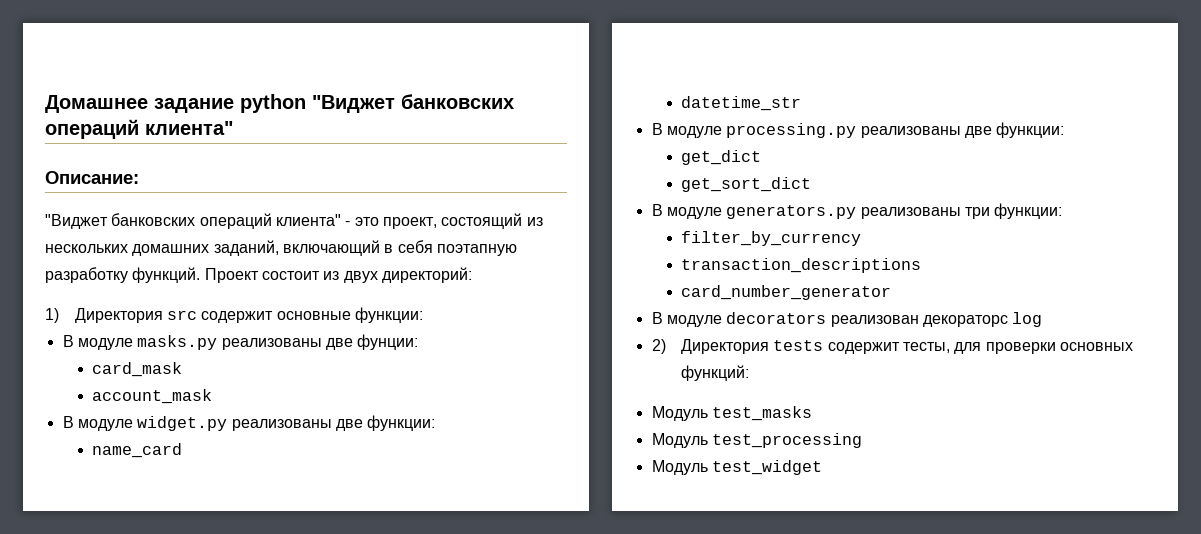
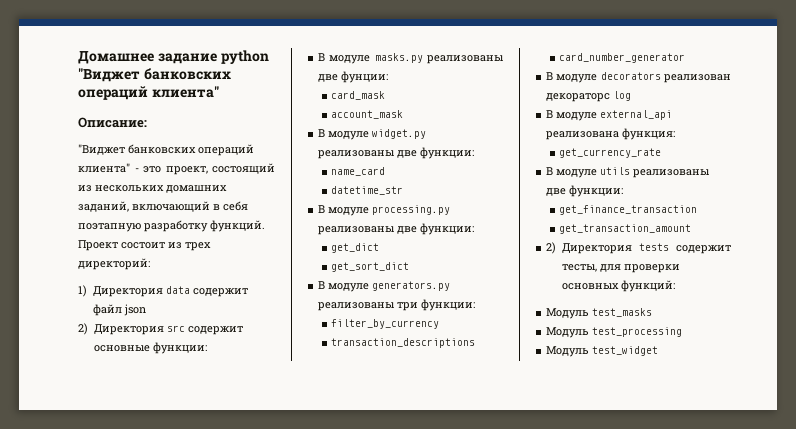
[343,271,378,283] двух -> [185,242,211,251] трех
(163, 315) none -> [165,286,248,297] [92,304,146,316] [78,323,164,335] data содержит файл json // 2) Директория
(1043, 319) none -> [546,110,673,121] [546,128,676,140] [559,148,662,158] [546,167,710,178] [546,185,624,197] [559,205,698,215] [559,224,692,234] // В модуле external_api реализована функция: // get_currency_rate // В модуле utils реализованы две функции: // get_finance_transaction // get_transaction_amount

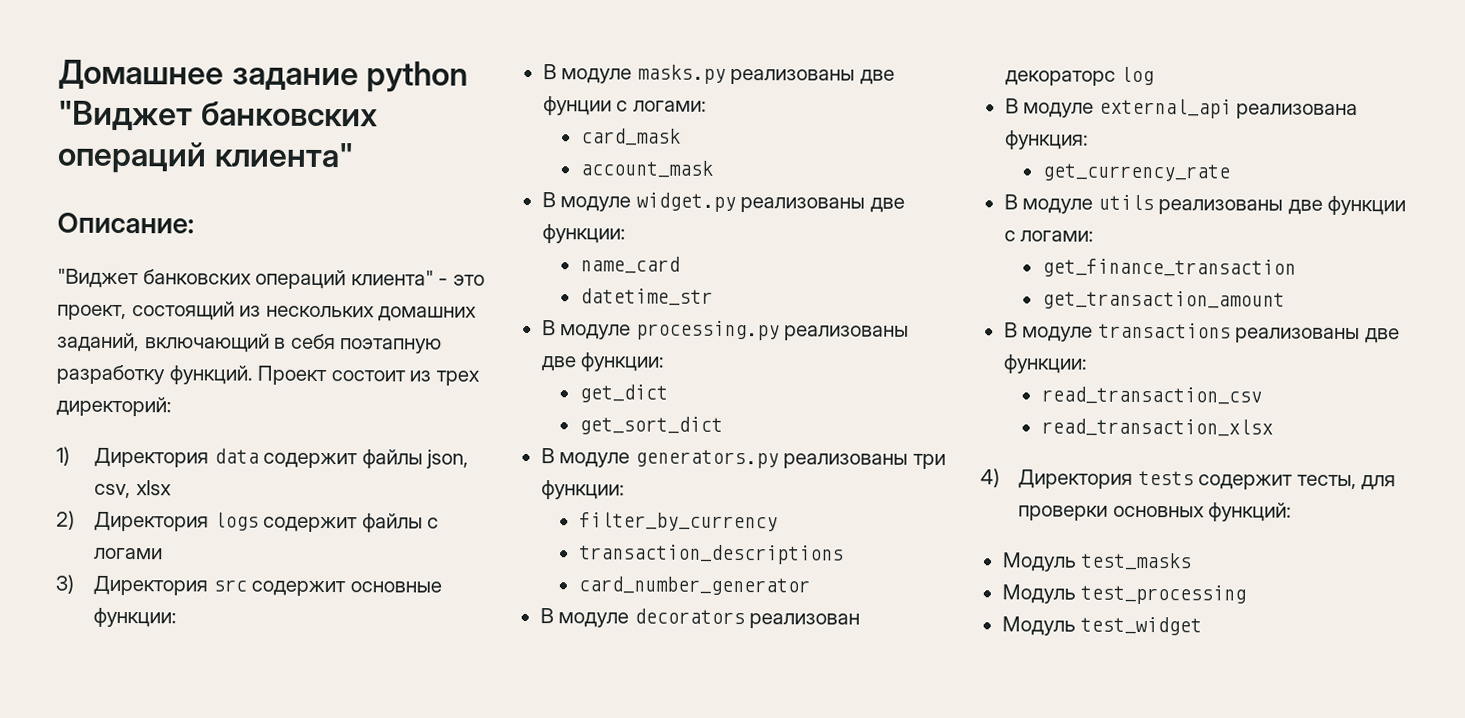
[92,304,146,316] [78,323,88,335] файл json // 2) -> [361,449,470,469] [94,480,172,499] [56,510,440,533] [94,547,164,560] [55,574,74,594] файлы json, csv, xlsx // 2) Директория logs содержит файлы с логами // 3)
[341,71,389,83] фунции: -> [542,96,707,116] фунции с логами:
[569,185,624,197] функции: -> [1327,195,1407,216] [1003,230,1095,242] функции с логами:
[546,242,557,254] 2) -> [1003,322,1400,344] [1002,354,1088,374] [1040,386,1262,405] [1040,418,1273,437] [980,468,1000,488] В модуле transactions реализованы две функции: // read_transaction_csv // read_transaction_xlsx // 4)

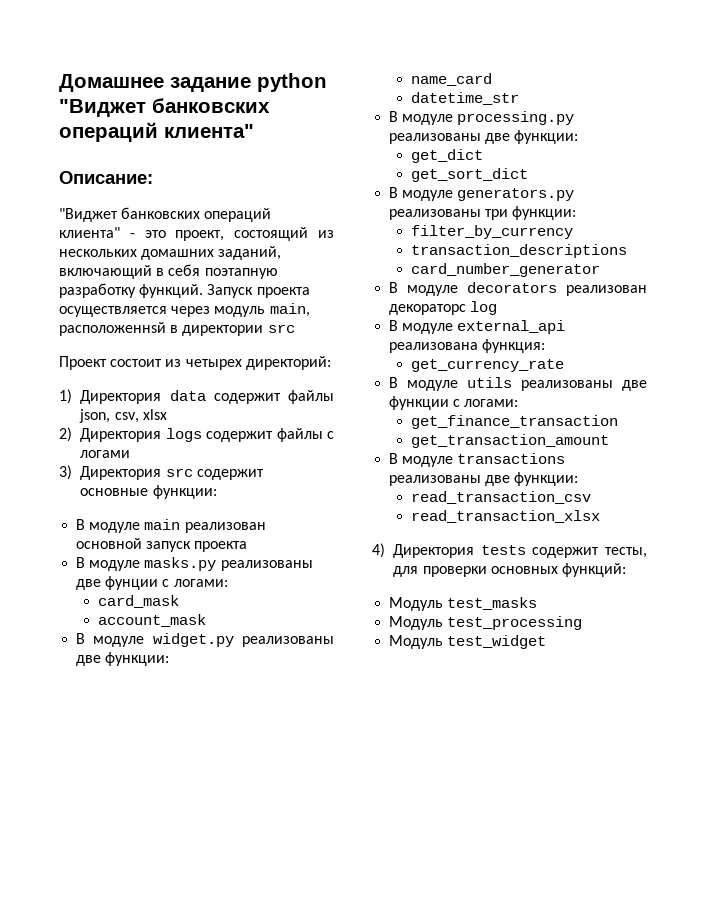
(253, 375) none -> [207,284,310,298] [59,303,310,317] [59,322,295,336] Запуск проекта осуществляется через модуль main, расположеннsй в директории src //
[435,370,480,386] трех -> [185,359,242,370] четырех
(178, 617) none -> [76,519,266,533] [76,538,248,552] // В модуле main реализован основной запуск проекта

